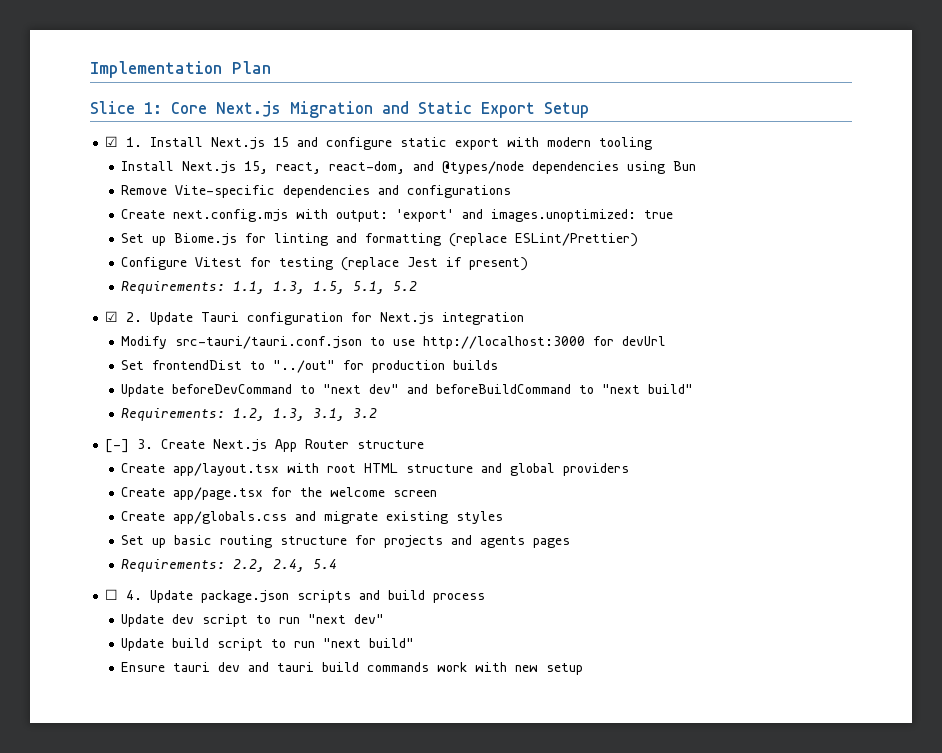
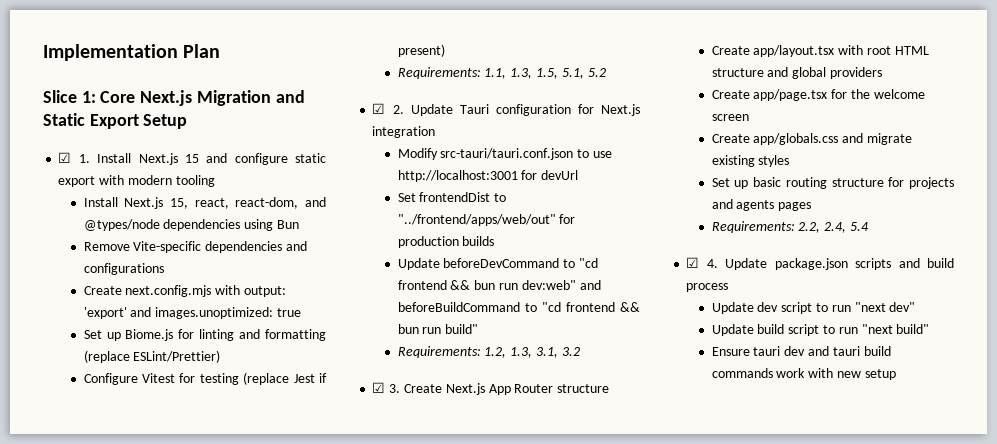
[423,336,586,349] http://localhost:3000 -> [397,170,518,182] http://localhost:3001
[273,360,336,373] "../out" -> [397,214,556,226] "../frontend/apps/web/out"
[323,384,641,394] "next dev" and beforeBuildCommand to "next -> [578,258,598,268] [397,280,601,290] [397,302,640,312] [397,324,442,334] "cd frontend && bun run dev:web" and beforeBuildCommand to "cd frontend && bun run
[105,439,130,453] [-] -> [372,382,386,393] ☑
[105,589,119,600] ☐ -> [686,257,700,268] ☑

